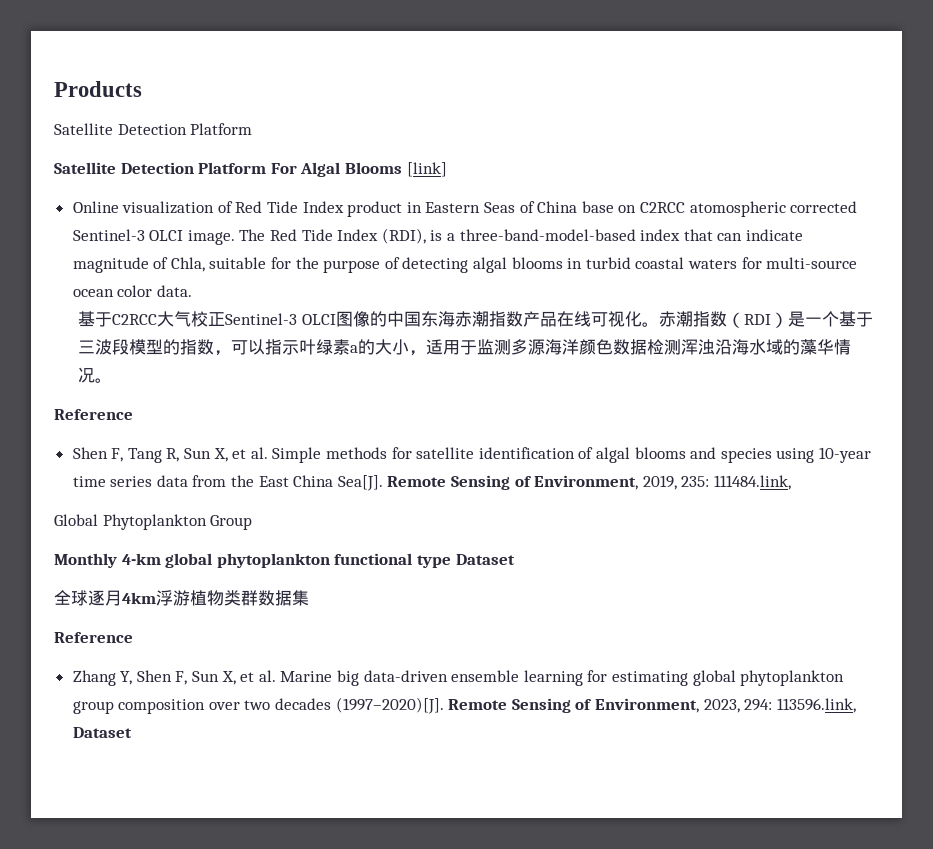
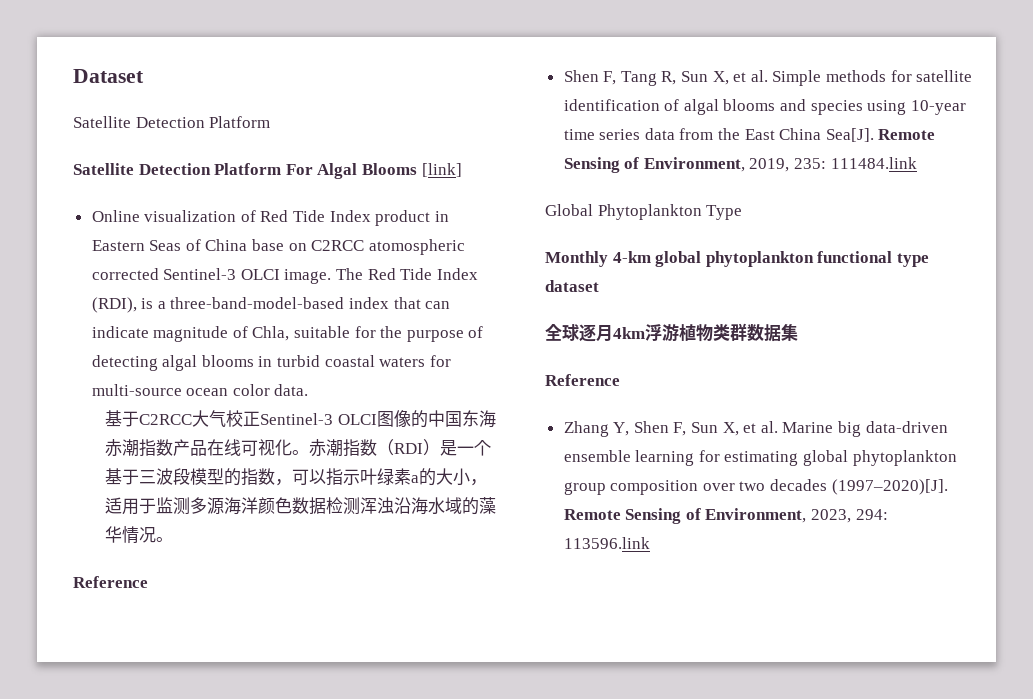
[54,81,142,97] Products -> [73,69,144,83] Dataset
[713,475,791,490] 111484.link, -> [830,157,917,169] 111484.link
[210,515,253,530] Group -> [706,205,743,220] Type
[455,554,515,565] Dataset -> [545,280,599,292] dataset
[776,698,856,713] [72,727,132,738] 113596.link, Dataset -> [563,537,650,549] 113596.link

